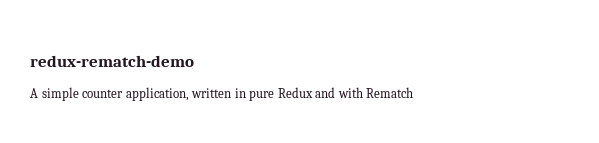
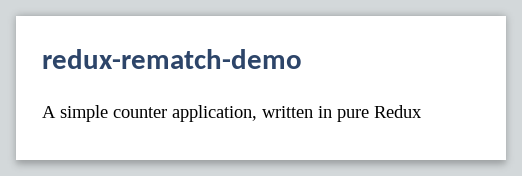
[315,87,414,98] and with Rematch -> (422, 111) none

